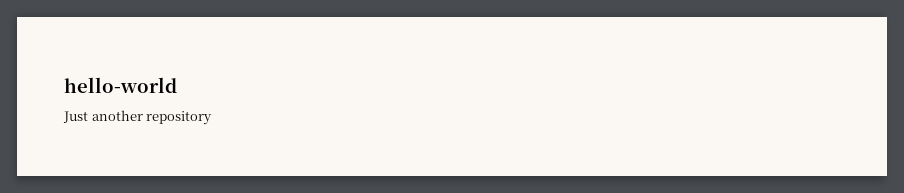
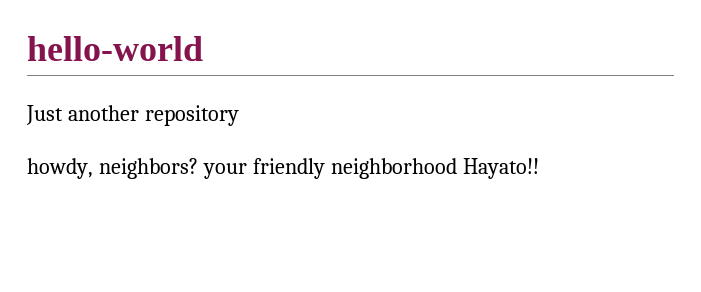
(213, 118) none -> [27,158,539,179] // howdy, neighbors? your friendly neighborhood Hayato!!

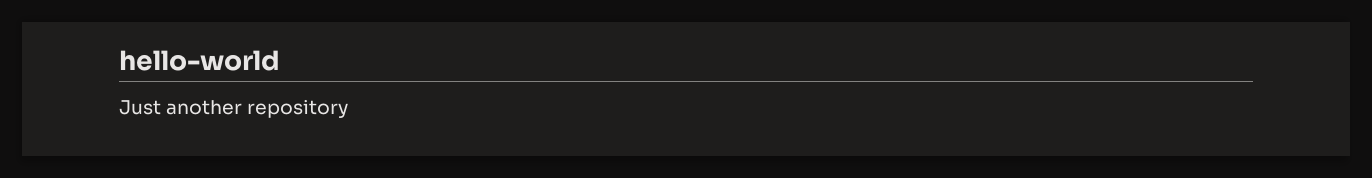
[27,158,539,179] // howdy, neighbors? your friendly neighborhood Hayato!! -> (349, 108) none

